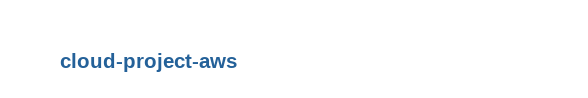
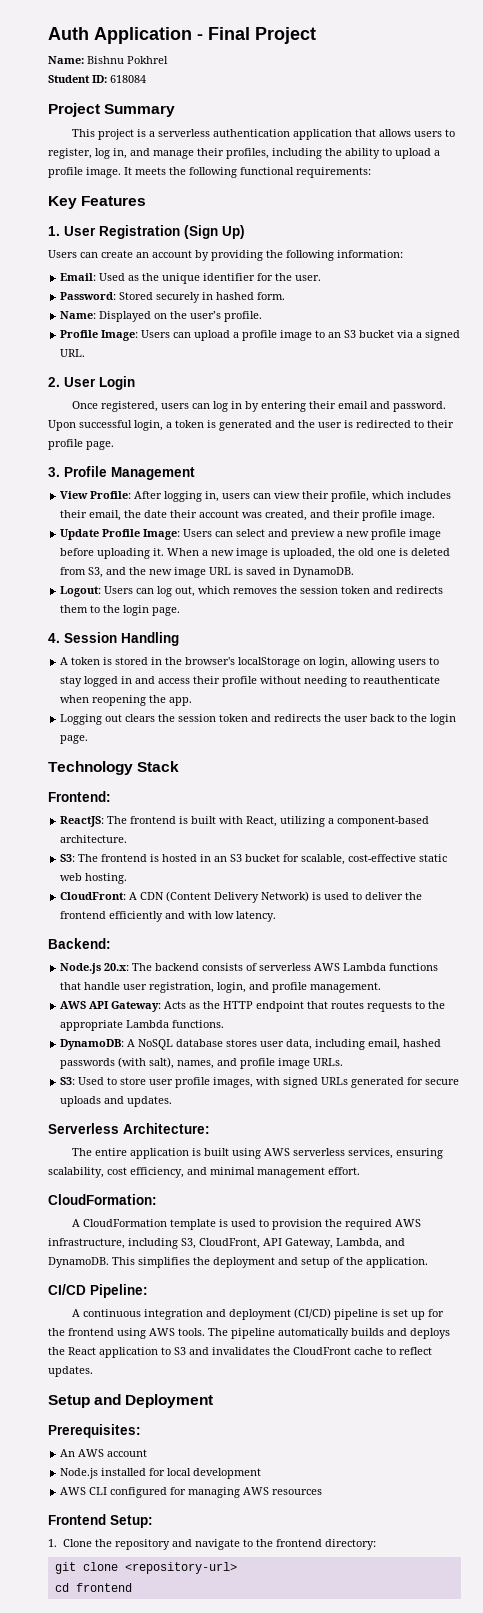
[60,53,237,72] cloud-project-aws -> [48,27,316,44] [48,56,168,64] [48,75,146,83] [48,103,176,117] [72,129,456,140] [48,148,440,159] [48,167,371,178] [48,196,147,209] [48,225,245,239] [48,250,403,261] [60,273,322,284] [60,292,286,303] [60,311,263,322] [60,330,461,341] [60,349,86,357] [48,376,135,390] [72,401,447,412] [48,420,454,431] [48,439,114,450] [48,466,195,480] [60,491,452,502] [60,510,436,521] [60,529,442,540] [60,548,451,559] [60,567,355,578] [60,586,444,597] [60,605,181,616] [48,632,179,646] [60,657,440,668] [60,676,441,687] [60,695,193,706] [60,714,457,725] [60,735,89,744] [48,761,180,775] [48,791,111,802] [60,816,430,827] [60,835,128,843] [60,854,448,865] [60,873,128,884] [60,891,423,903] [60,911,277,922] [48,938,111,949] [60,963,439,974] [60,982,382,993] [60,1001,446,1012] [60,1020,225,1031] [60,1039,442,1050] [60,1057,344,1069] [60,1077,460,1088] [60,1096,173,1107] [48,1123,210,1134] [72,1148,444,1159] [48,1167,360,1178] [48,1194,157,1205] [72,1219,422,1230] [48,1238,405,1249] [48,1257,428,1268] [48,1284,148,1298] [72,1308,445,1320] [48,1328,450,1339] [48,1347,432,1358] [48,1366,93,1377] [48,1394,214,1408] [48,1424,141,1438] [60,1449,148,1457] [60,1468,262,1479] [60,1487,323,1498] [48,1514,153,1528] [48,1539,377,1550] [54,1562,237,1574] [54,1583,132,1592] Auth Application - Final Project // Name: Bishnu Pokhrel // Student ID: 618084 // Project Summary // This project is a serverless authentication application that allows users to register, log in, and manage their profiles, including the ability to upload a profile image. It meets the following functional requirements: // Key Features // 1. User Registration (Sign Up) // Users can create an account by providing the following information: // Email: Used as the unique identifier for the user. // Password: Stored securely in hashed form. // Name: Displayed on the user’s profile. // Profile Image: Users can upload a profile image to an S3 bucket via a signed URL. // 2. User Login // Once registered, users can log in by entering their email and password. Upon successful login, a token is generated and the user is redirected to their profile page. // 3. Profile Management // View Profile: After logging in, users can view their profile, which includes their email, the date their account was created, and their profile image. // Update Profile Image: Users can select and preview a new profile image before uploading it. When a new image is uploaded, the old one is deleted from S3, and the new image URL is saved in DynamoDB. // Logout: Users can log out, which removes the session token and redirects them to the login page. // 4. Session Handling // A token is stored in the browser's localStorage on login, allowing users to stay logged in and access their profile without needing to reauthenticate when reopening the app. // Logging out clears the session token and redirects the user back to the login page. // Technology Stack // Frontend: // ReactJS: The frontend is built with React, utilizing a component-based architecture. // S3: The frontend is hosted in an S3 bucket for scalable, cost-effective static web hosting. // CloudFront: A CDN (Content Delivery Network) is used to deliver the frontend efficiently and with low latency. // Backend: // Node.js 20.x: The backend consists of serverless AWS Lambda functions that handle user registration, login, and profile management. // AWS API Gateway: Acts as the HTTP endpoint that routes requests to the appropriate Lambda functions. // DynamoDB: A NoSQL database stores user data, including email, hashed passwords (with salt), names, and profile image URLs. // S3: Used to store user profile images, with signed URLs generated for secure uploads and updates. // Serverless Architecture: // The entire application is built using AWS serverless services, ensuring scalability, cost efficiency, and minimal management effort. // CloudFormation: // A CloudFormation template is used to provision the required AWS infrastructure, including S3, CloudFront, API Gateway, Lambda, and DynamoDB. This simplifies the deployment and setup of the application. // CI/CD Pipeline: // A continuous integration and deployment (CI/CD) pipeline is set up for the frontend using AWS tools. The pipeline automatically builds and deploys the React application to S3 and invalidates the CloudFront cache to reflect updates. // Setup and Deployment // Prerequisites: // An AWS account // Node.js installed for local development // AWS CLI configured for managing AWS resources // Frontend Setup: // 1. Clone the repository and navigate to the frontend directory: // git clone <repository-url> // cd frontend

